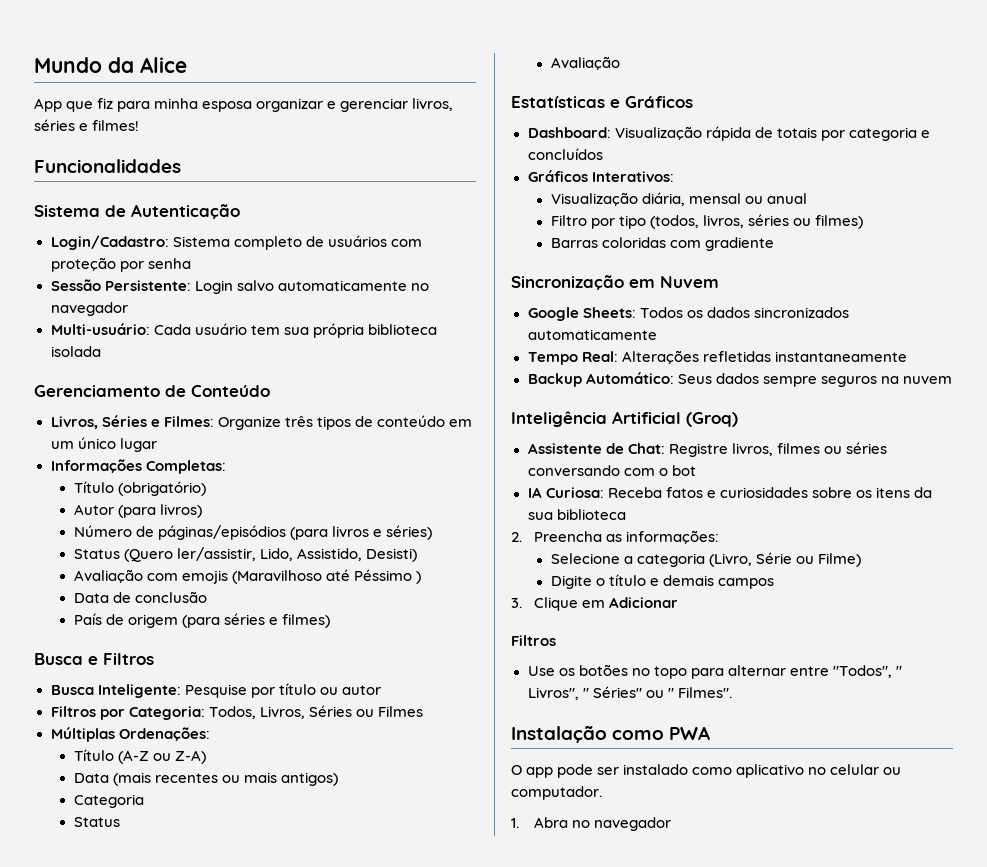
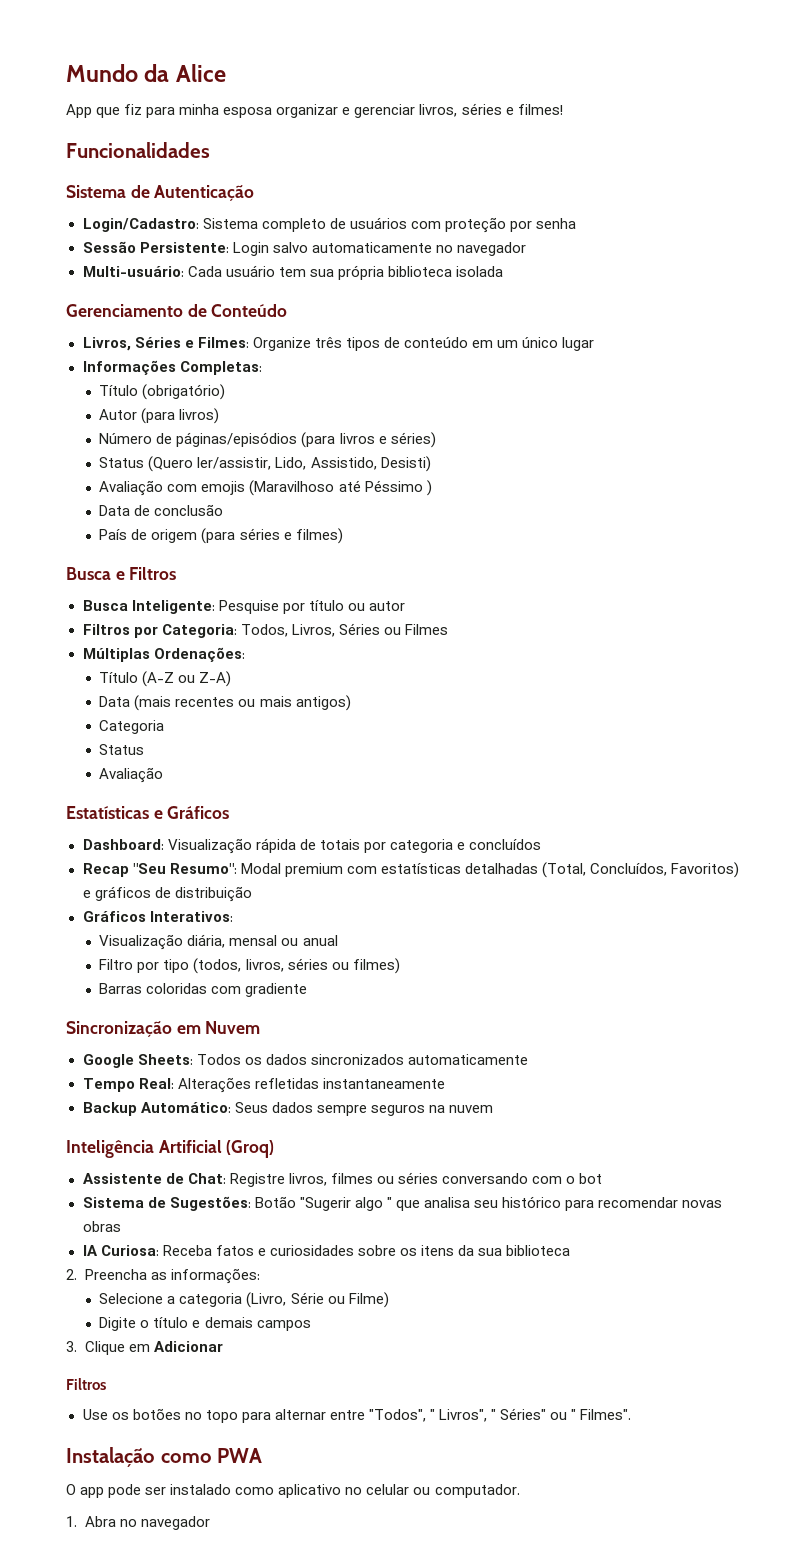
(603, 154) none -> [82,862,739,878] [82,886,252,902] // Recap "Seu Resumo": Modal premium com estatísticas detalhadas (Total, Concluídos, Favoritos) e gráficos de distribuição
(696, 470) none -> [82,1196,723,1211] [82,1221,121,1232] // Sistema de Sugestões: Botão "Sugerir algo " que analisa seu histórico para recomendar novas obras

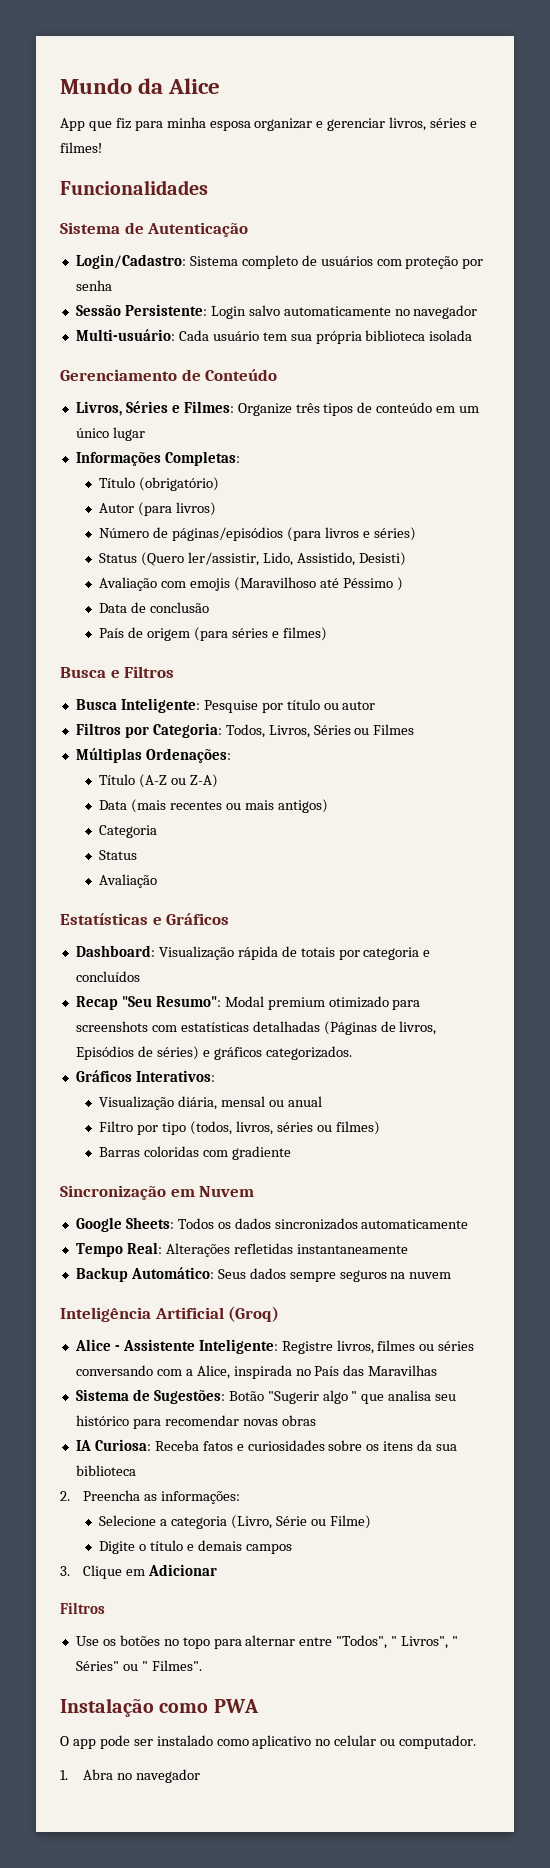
[346,862,739,878] [82,886,252,902] com estatísticas detalhadas (Total, Concluídos, Favoritos) e gráficos de distribuição -> [328,996,421,1010] [75,1021,437,1035] [75,1046,352,1060] otimizado para screenshots com estatísticas detalhadas (Páginas de livros, Episódios de séries) e gráficos categorizados.
[82,1173,226,1184] Assistente de Chat: -> [74,1339,278,1354] Alice - Assistente Inteligente:
[566,1173,603,1184] o bot -> [185,1365,438,1379] a Alice, inspirada no País das Maravilhas

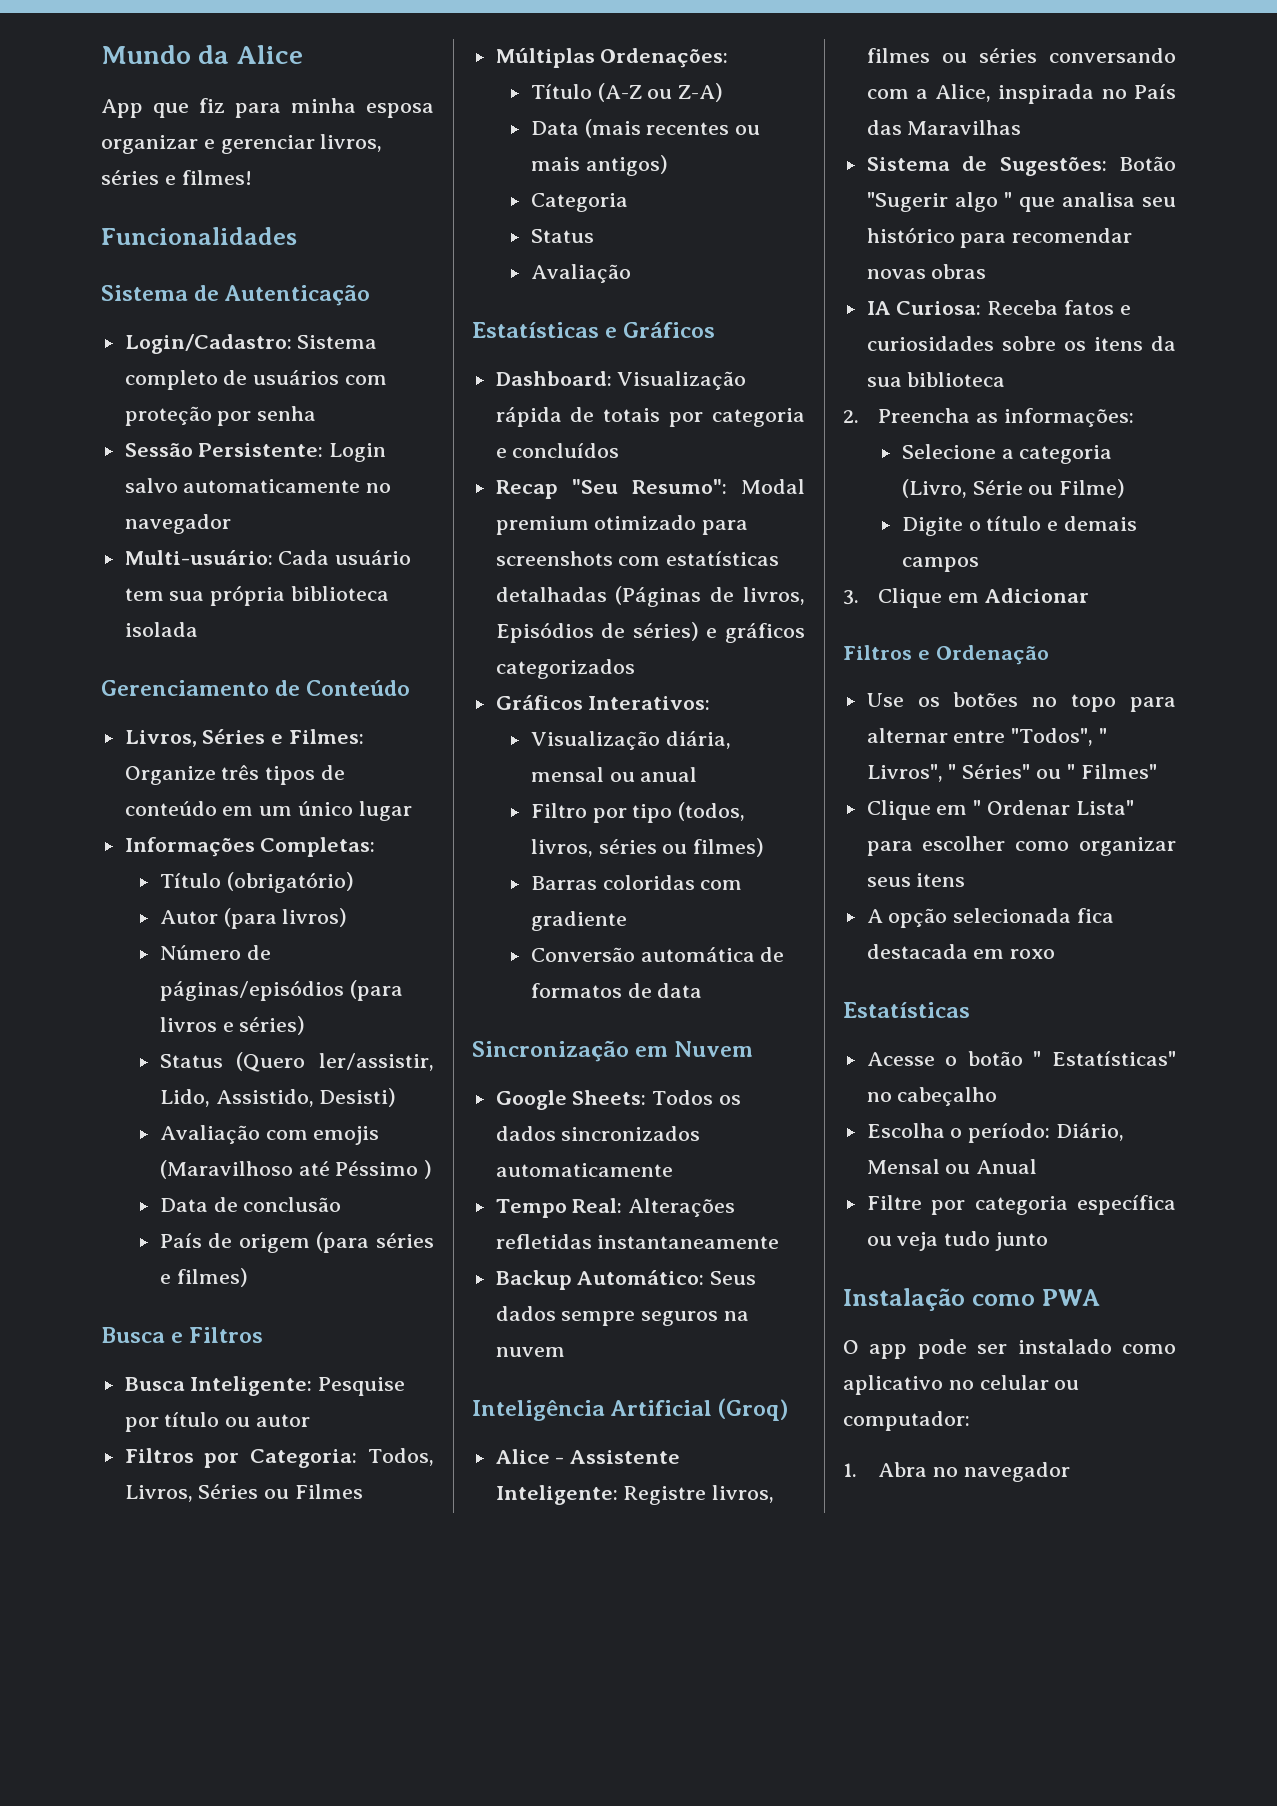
[265,1046,352,1060] categorizados. -> [495,659,635,679] categorizados
(291, 1153) none -> [530,947,785,962] [530,983,703,998] // Conversão automática de formatos de data
(105, 1608) none -> [917,645,1049,665] e Ordenação
[151,1660,202,1671] Filmes". -> [1080,764,1157,779] [866,800,1134,820] [866,836,1176,856] [866,873,966,887] [866,908,1115,928] [866,944,1056,959] [843,1002,970,1018] [866,1051,1176,1066] [866,1087,998,1106] [866,1123,1125,1143] [866,1159,1038,1174] [866,1195,1176,1215] [866,1231,1049,1251] Filmes" // Clique em " Ordenar Lista" para escolher como organizar seus itens // A opção selecionada fica destacada em roxo // Estatísticas // Acesse o botão " Estatísticas" no cabeçalho // Escolha o período: Diário, Mensal ou Anual // Filtre por categoria específica ou veja tudo junto
[399,1735,477,1749] computador. -> [843,1411,970,1431] computador:

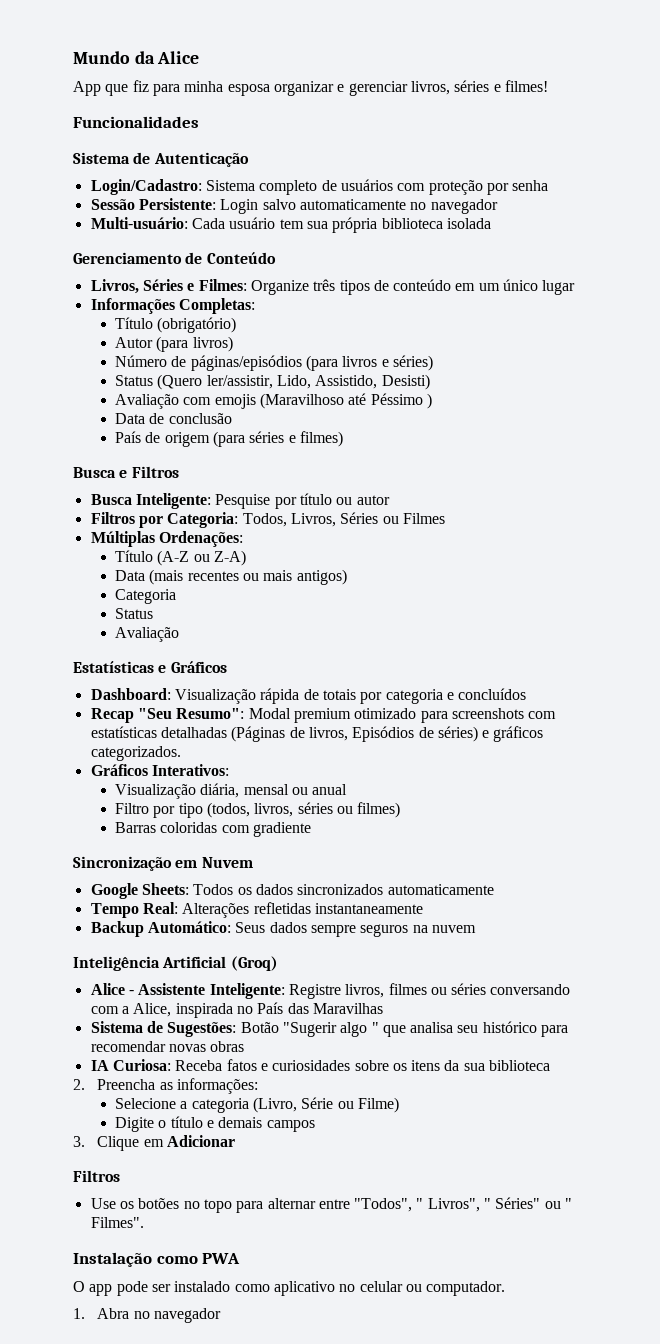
[495,659,635,679] categorizados -> [90,746,181,761] categorizados.
[530,947,785,962] [530,983,703,998] // Conversão automática de formatos de data -> (312, 829) none
[917,645,1049,665] e Ordenação -> (120, 1176) none
[1080,764,1157,779] [866,800,1134,820] [866,836,1176,856] [866,873,966,887] [866,908,1115,928] [866,944,1056,959] [843,1002,970,1018] [866,1051,1176,1066] [866,1087,998,1106] [866,1123,1125,1143] [866,1159,1038,1174] [866,1195,1176,1215] [866,1231,1049,1251] Filmes" // Clique em " Ordenar Lista" para escolher como organizar seus itens // A opção selecionada fica destacada em roxo // Estatísticas // Acesse o botão " Estatísticas" no cabeçalho // Escolha o período: Diário, Mensal ou Anual // Filtre por categoria específica ou veja tudo junto -> [90,1217,144,1228] Filmes".
[843,1411,970,1431] computador: -> [426,1281,506,1296] computador.

